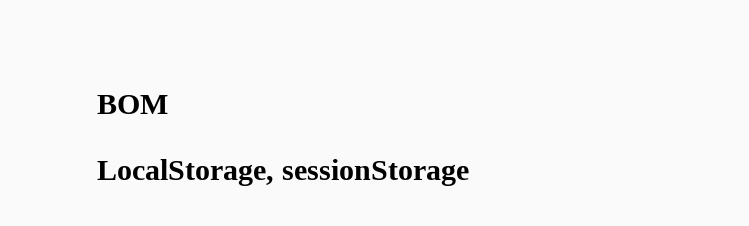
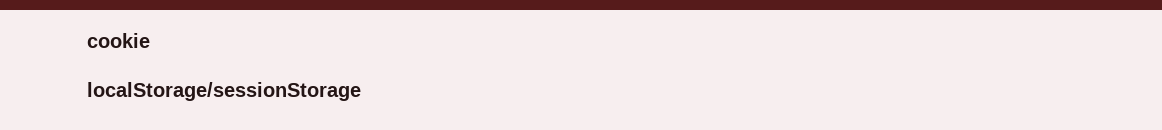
[97,95,168,114] [97,159,470,186] BOM // LocalStorage, sessionStorage -> [87,33,150,48] [87,82,361,101] cookie // localStorage/sessionStorage

